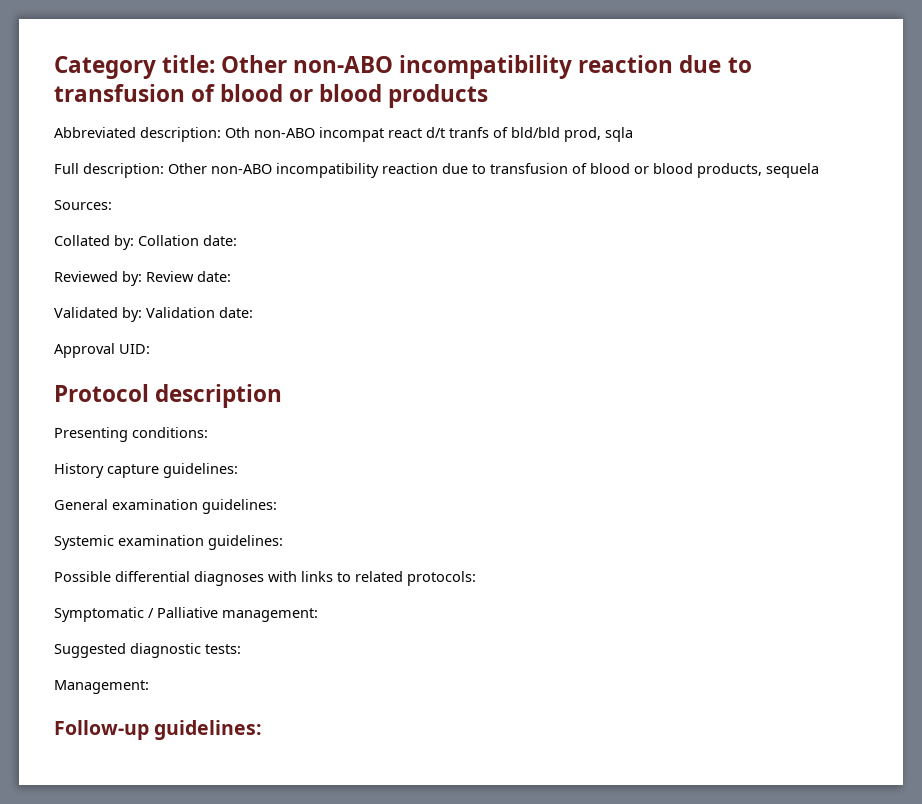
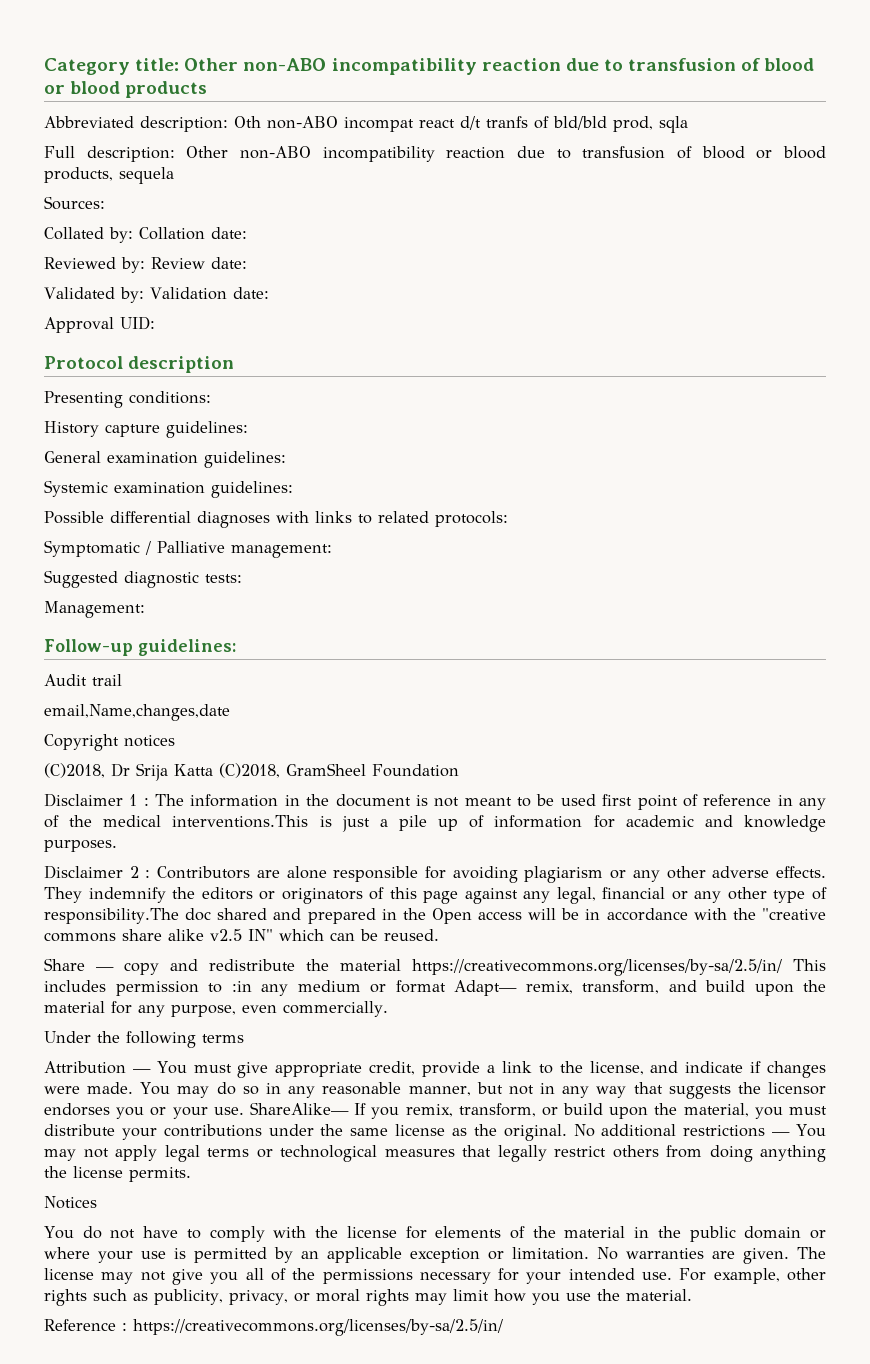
(263, 730) none -> [44,674,122,686] [44,704,230,721] [44,734,175,751] [44,763,459,781] [44,793,826,810] [44,815,826,832] [44,840,117,852] [44,865,826,883] [44,887,827,904] [44,908,826,924] [44,929,439,942] [44,958,826,976] [44,980,826,996] [44,1001,388,1017] [44,1031,244,1048] [44,1061,826,1078] [44,1082,826,1099] [44,1102,827,1119] [44,1124,827,1141] [44,1145,826,1162] [44,1166,191,1182] [44,1196,97,1209] [44,1226,827,1242] [44,1247,826,1264] [44,1268,826,1285] [44,1289,692,1306] [44,1319,503,1336] // Audit trail // email,Name,changes,date // Copyright notices // (C)2018, Dr Srija Katta (C)2018, GramSheel Foundation // Disclaimer 1 : The information in the document is not meant to be used first point of reference in any of the medical interventions.This is just a pile up of information for academic and knowledge purposes. // Disclaimer 2 : Contributors are alone responsible for avoiding plagiarism or any other adverse effects. They indemnify the editors or originators of this page against any legal, financial or any other type of responsibility.The doc shared and prepared in the Open access will be in accordance with the "creative commons share alike v2.5 IN" which can be reused. // Share — copy and redistribute the material https://creativecommons.org/licenses/by-sa/2.5/in/ This includes permission to :in any medium or format Adapt— remix, transform, and build upon the material for any purpose, even commercially. // Under the following terms // Attribution — You must give appropriate credit, provide a link to the license, and indicate if changes were made. You may do so in any reasonable manner, but not in any way that suggests the licensor endorses you or your use. ShareAlike— If you remix, transform, or build upon the material, you must distribute your contributions under the same license as the original. No additional restrictions — You may not apply legal terms or technological measures that legally restrict others from doing anything the license permits. // Notices // You do not have to comply with the license for elements of the material in the public domain or where your use is permitted by an applicable exception or limitation. No warranties are given. The license may not give you all of the permissions necessary for your intended use. For example, other rights such as publicity, privacy, or moral rights may limit how you use the material. // Reference : https://creativecommons.org/licenses/by-sa/2.5/in/

